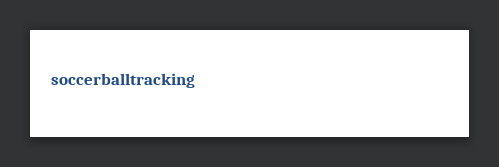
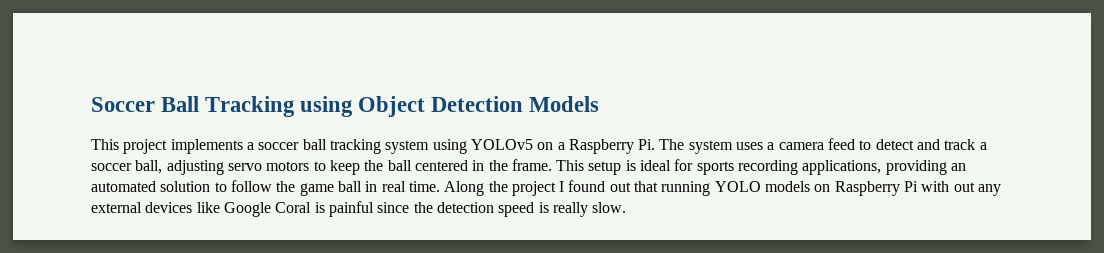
[51,73,195,88] soccerballtracking -> [91,96,600,117] [91,138,987,154] [91,159,967,175] [91,180,1002,196] [91,201,627,217] Soccer Ball Tracking using Object Detection Models // This project implements a soccer ball tracking system using YOLOv5 on a Raspberry Pi. The system uses a camera feed to detect and track a soccer ball, adjusting servo motors to keep the ball centered in the frame. This setup is ideal for sports recording applications, providing an automated solution to follow the game ball in real time. Along the project I found out that running YOLO models on Raspberry Pi with out any external devices like Google Coral is painful since the detection speed is really slow.

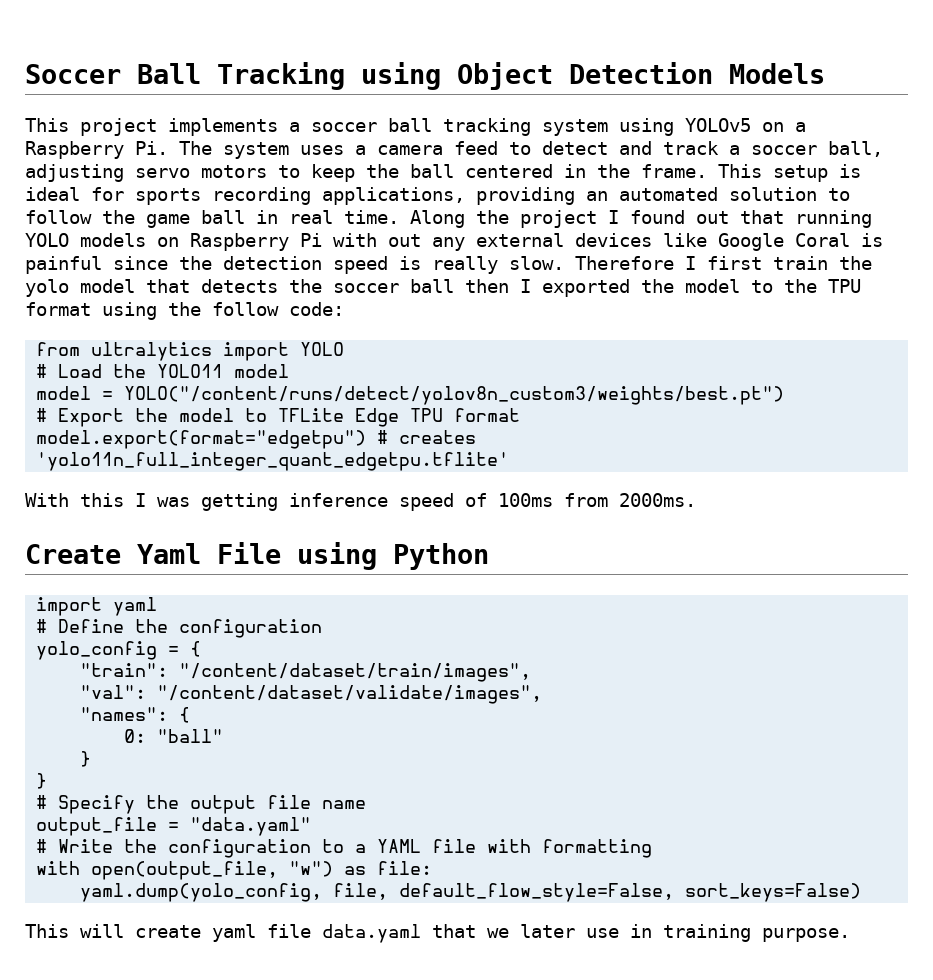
(627, 207) none -> [575,256,872,270] [25,279,861,297] [25,302,344,320] [36,342,345,361] [36,364,290,378] [36,386,785,405] [36,408,521,427] [36,430,477,449] [36,452,510,471] [25,493,696,511] [25,542,489,570] [36,597,158,616] [36,619,323,638] [36,641,202,660] [80,663,532,682] [80,685,543,704] [80,707,191,723] [124,729,224,743] [80,751,92,767] [36,773,48,789] [36,795,367,814] [36,817,312,836] [36,839,653,858] [36,861,433,880] [80,883,862,902] [25,924,850,943] Therefore I first train the yolo model that detects the soccer ball then I exported the model to the TPU format using the follow code: // from ultralytics import YOLO // # Load the YOLO11 model // model = YOLO("/content/runs/detect/yolov8n_custom3/weights/best.pt") // # Export the model to TFLite Edge TPU format // model.export(format="edgetpu") # creates 'yolo11n_full_integer_quant_edgetpu.tflite' // With this I was getting inference speed of 100ms from 2000ms. // Create Yaml File using Python // import yaml // # Define the configuration // yolo_config = { // "train": "/content/dataset/train/images", // "val": "/content/dataset/validate/images", // "names": { // 0: "ball" // } // } // # Specify the output file name // output_file = "data.yaml" // # Write the configuration to a YAML file with formatting // with open(output_file, "w") as file: // yaml.dump(yolo_config, file, default_flow_style=False, sort_keys=False) // This will create yaml file data.yaml that we later use in training purpose.

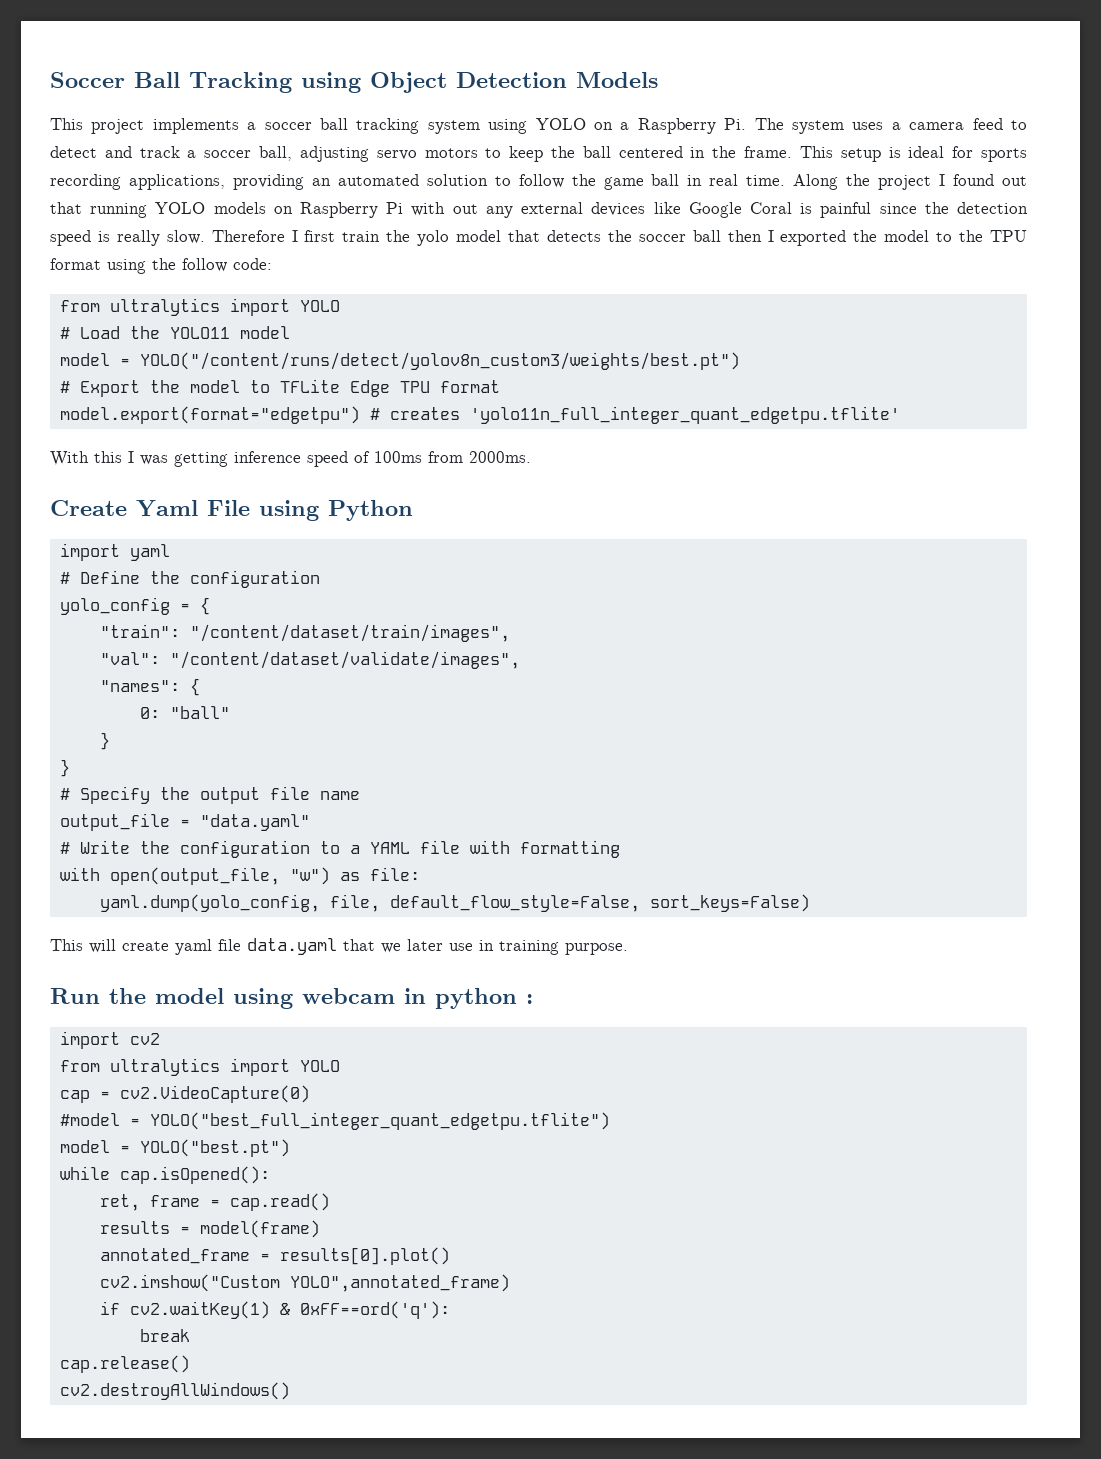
[685,118,751,132] YOLOv5 -> [535,118,586,130] YOLO
(850, 935) none -> [50,988,533,1009] [59,1031,160,1049] [59,1058,340,1076] [59,1085,310,1103] [59,1112,610,1130] [59,1139,290,1157] [59,1166,270,1184] [99,1193,330,1211] [99,1220,320,1238] [99,1247,450,1265] [99,1274,510,1292] [99,1301,450,1319] [139,1329,190,1342] [59,1355,190,1373] [59,1382,290,1400] // Run the model using webcam in python : // import cv2 // from ultralytics import YOLO // cap = cv2.VideoCapture(0) // #model = YOLO("best_full_integer_quant_edgetpu.tflite") // model = YOLO("best.pt") // while cap.isOpened(): // ret, frame = cap.read() // results = model(frame) // annotated_frame = results[0].plot() // cv2.imshow("Custom YOLO",annotated_frame) // if cv2.waitKey(1) & 0xFF==ord('q'): // break // cap.release() // cv2.destroyAllWindows()

